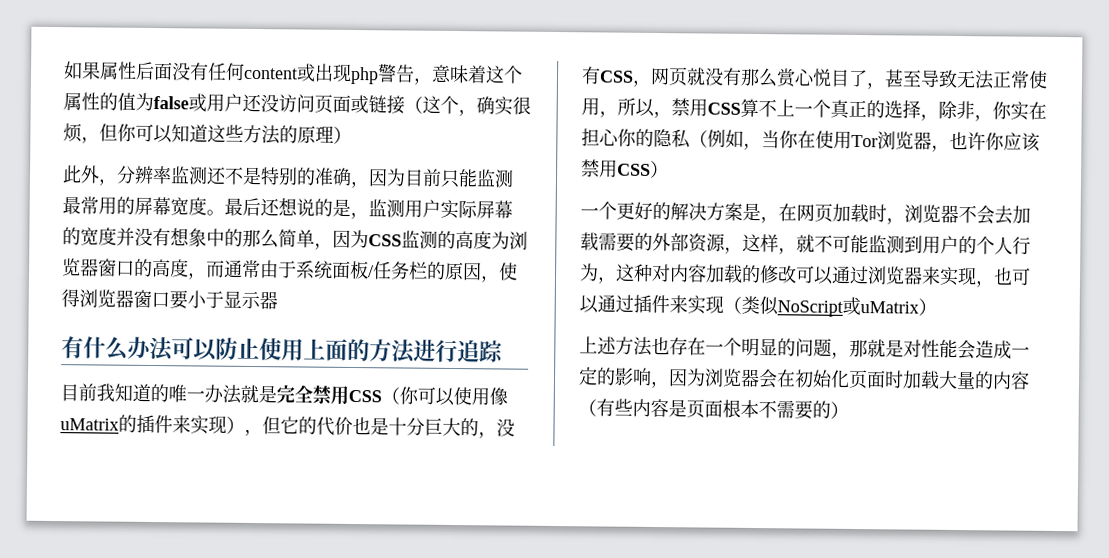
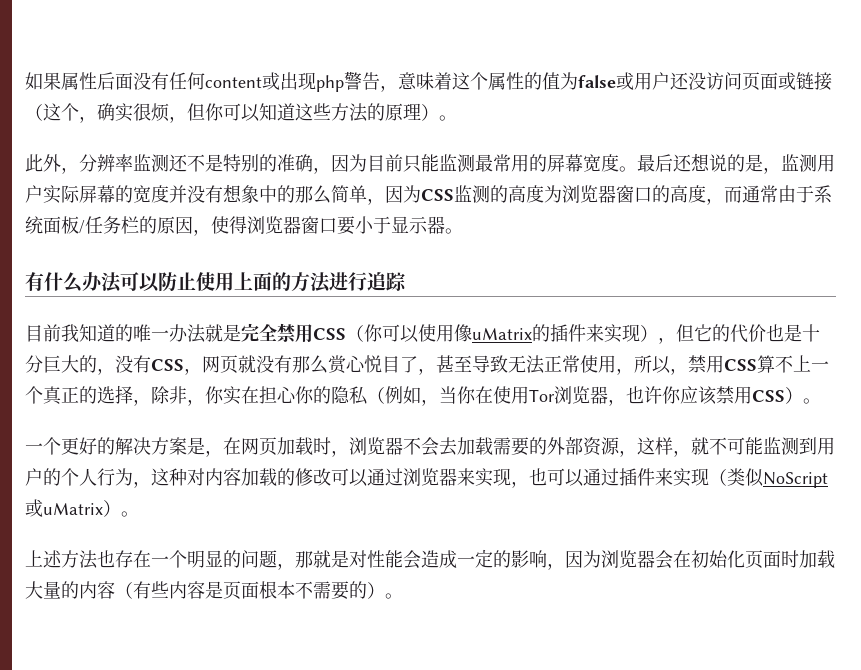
(352, 135) none -> [439,115,457,121] 。
(278, 300) none -> [445,228,463,234] 。
(669, 169) none -> [803,398,821,404] 。
(937, 307) none -> [121,511,139,517] 。
(849, 410) none -> [385,593,403,599] 。

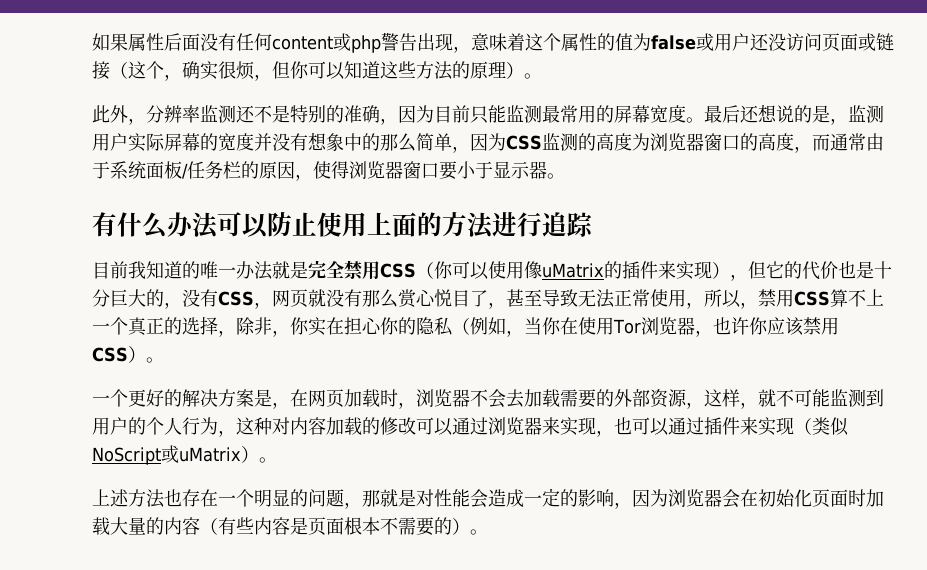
[280,72,316,90] 出现 -> (351, 42) none
(380, 81) none -> [417,33,453,51] 出现

